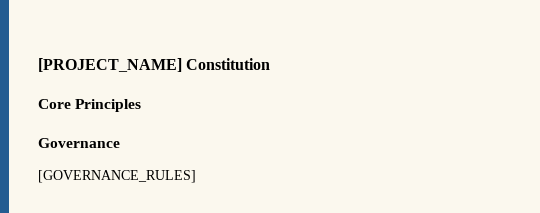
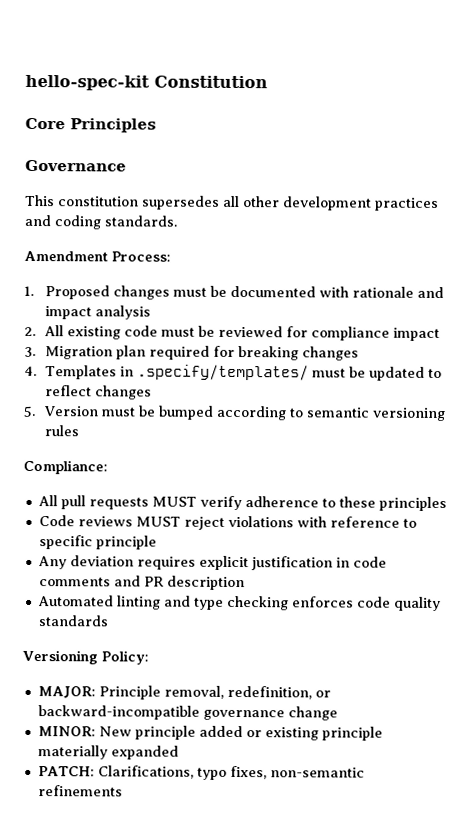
[38,58,182,72] [PROJECT_NAME] -> [25,74,150,91] hello-spec-kit
[38,170,196,183] [GOVERNANCE_RULES] -> [25,194,439,211] [24,214,177,230] [24,250,171,262] [24,285,445,300] [45,305,152,320] [24,325,441,341] [24,345,360,361] [24,364,443,381] [45,385,153,400] [23,405,447,422] [44,425,80,437] [23,459,108,475] [37,495,447,512] [38,515,417,530] [38,535,157,550] [37,555,387,571] [38,575,245,591] [37,595,441,611] [37,615,109,627] [22,649,149,665] [37,685,331,700] [37,705,338,721] [37,725,383,741] [37,745,179,760] [37,765,365,780] [37,785,123,797] This constitution supersedes all other development practices and coding standards. // Amendment Process: // 1. Proposed changes must be documented with rationale and impact analysis // 2. All existing code must be reviewed for compliance impact // 3. Migration plan required for breaking changes // 4. Templates in .specify/templates/ must be updated to reflect changes // 5. Version must be bumped according to semantic versioning rules // Compliance: // All pull requests MUST verify adherence to these principles // Code reviews MUST reject violations with reference to specific principle // Any deviation requires explicit justification in code comments and PR description // Automated linting and type checking enforces code quality standards // Versioning Policy: // MAJOR: Principle removal, redefinition, or backward-incompatible governance change // MINOR: New principle added or existing principle materially expanded // PATCH: Clarifications, typo fixes, non-semantic refinements

